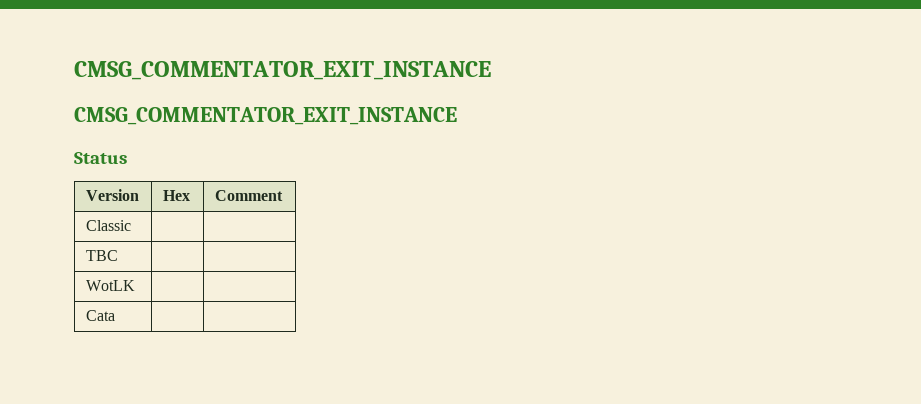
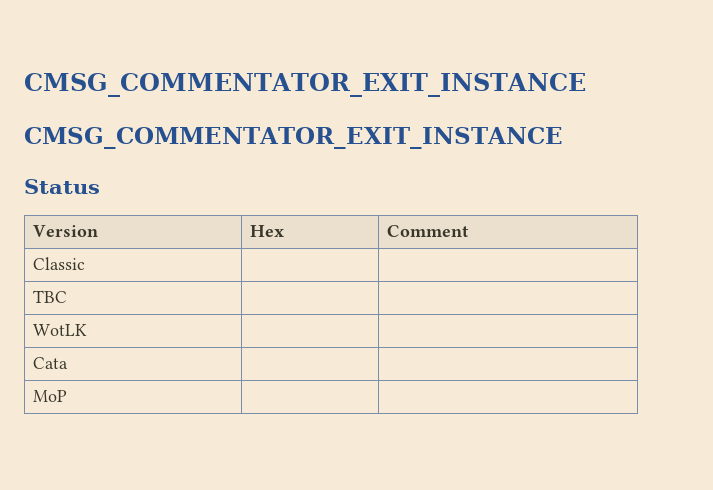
(115, 315) none -> [33,390,68,402] // MoP | |

